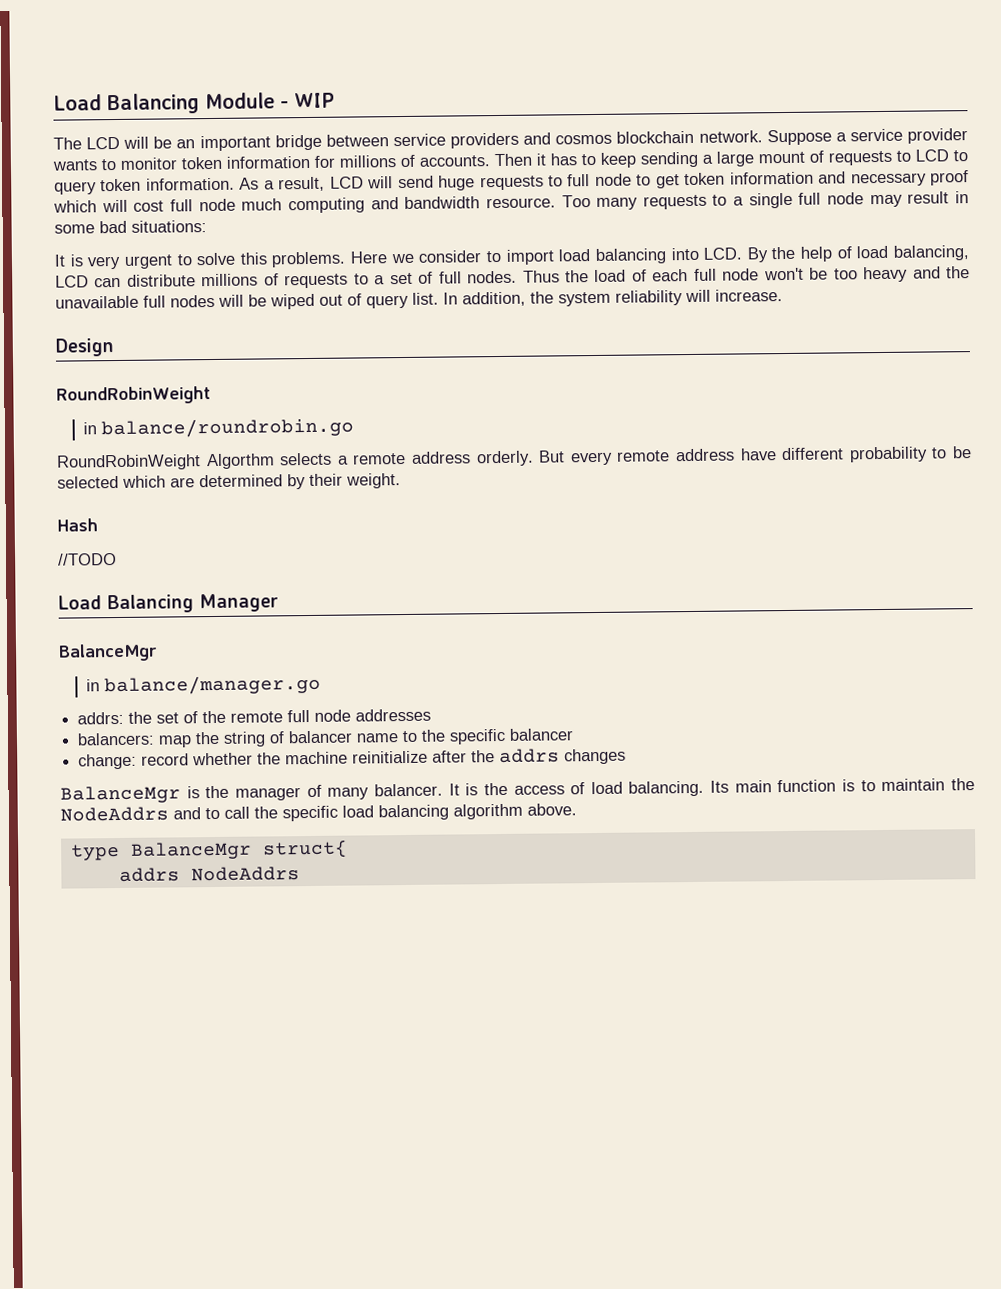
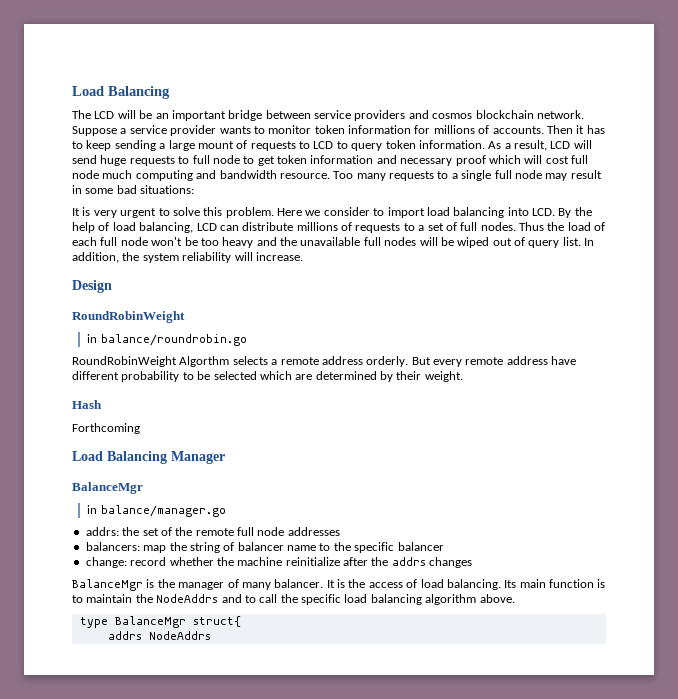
[53,92,335,115] Load Balancing Module - WIP -> [72,86,170,99] Load Balancing
[271,251,347,268] problems. -> [225,207,274,218] problem.
[58,553,117,566] //TODO -> [72,423,140,434] Forthcoming

